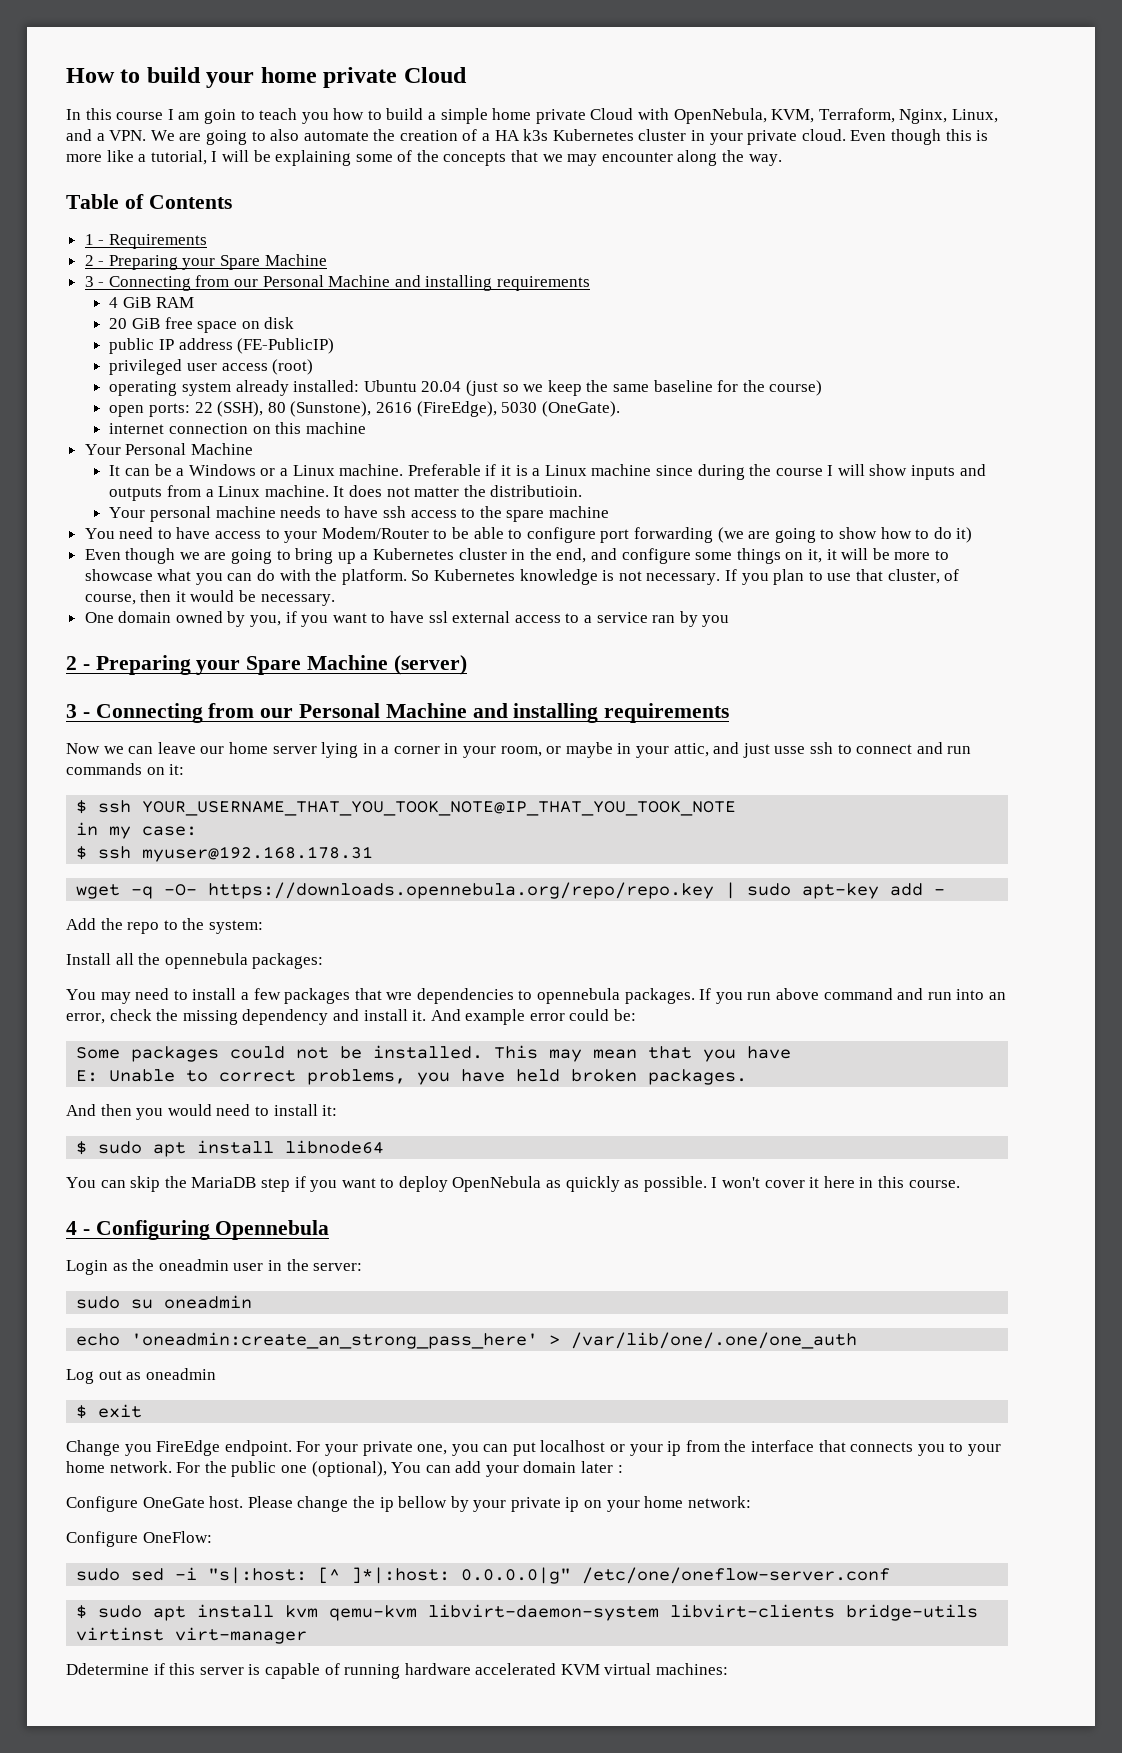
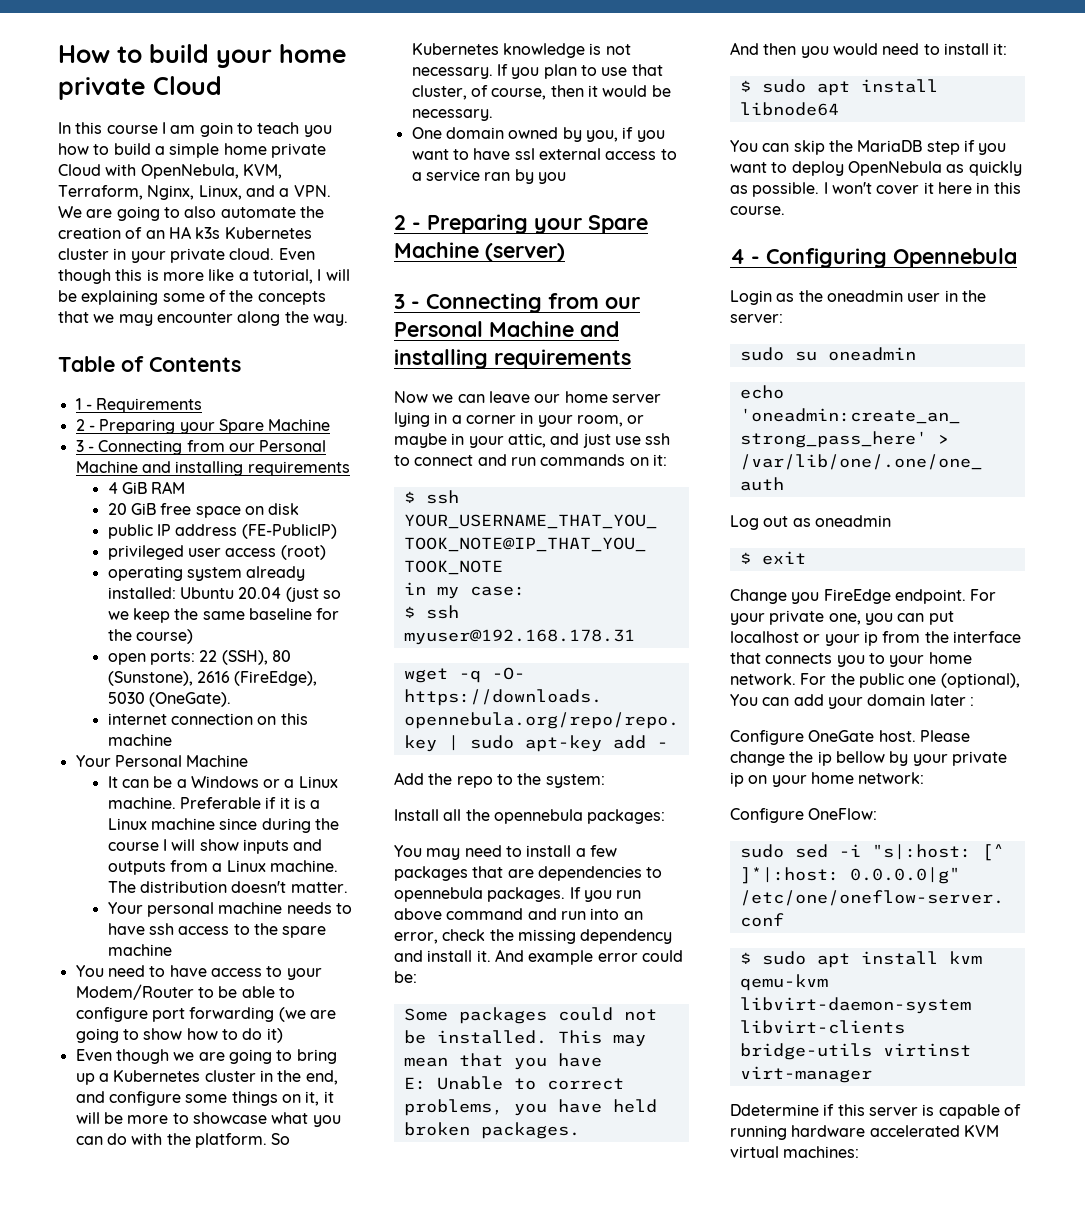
[482,133,491,141] a -> [145,230,165,239] an
[333,485,583,497] It does not matter the distributioin. -> [107,881,348,893] The distribution doesn't matter.
[774,746,806,754] usse -> [614,436,641,445] use
[386,992,413,1000] wre -> [507,869,534,878] are

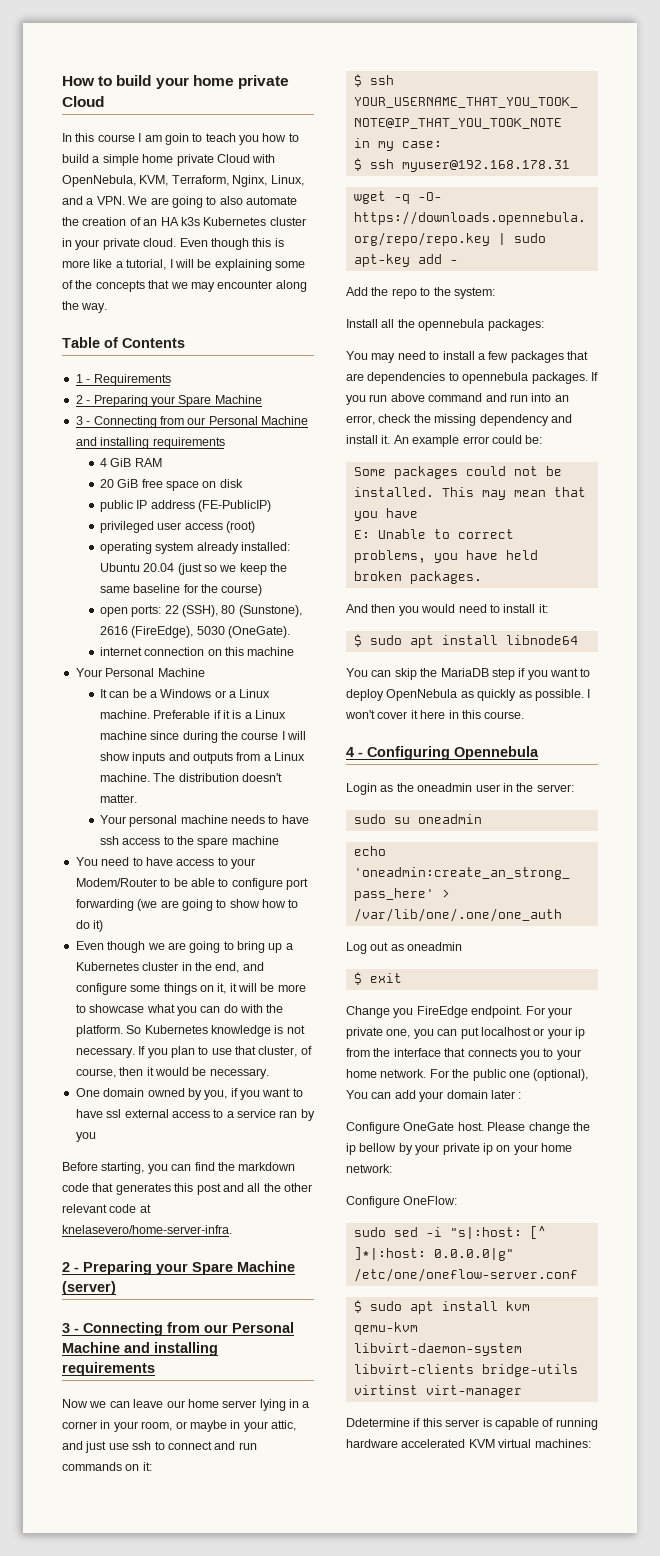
(566, 178) none -> [62,1162,296,1174] [62,1183,312,1195] [62,1204,151,1213] [62,1225,232,1234] // Before starting, you can find the markdown code that generates this post and all the other relevant code at knelasevero/home-server-infra.
[494,949,524,962] And -> [393,435,409,444] An

